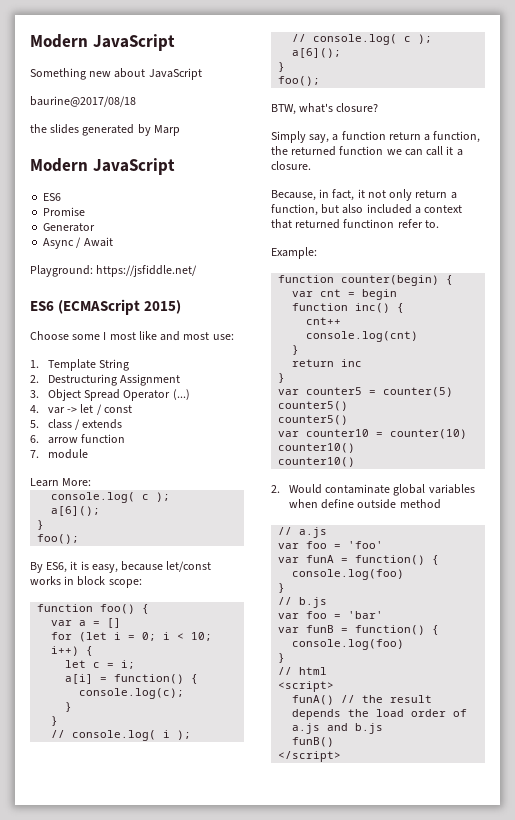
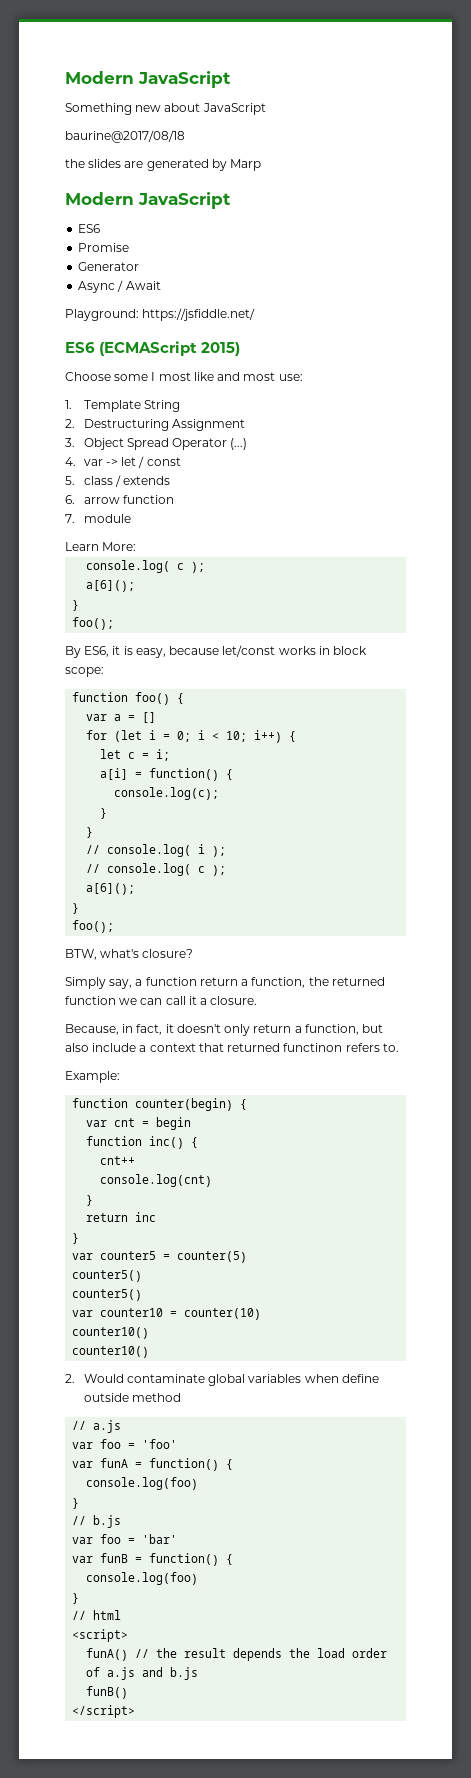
(80, 129) none -> [124,161,144,168] are
[367,190,386,198] not -> [176,1024,221,1033] doesn't
[366,204,412,214] included -> [92,1043,137,1052] include
[397,219,423,228] refer -> [345,1043,380,1052] refers

